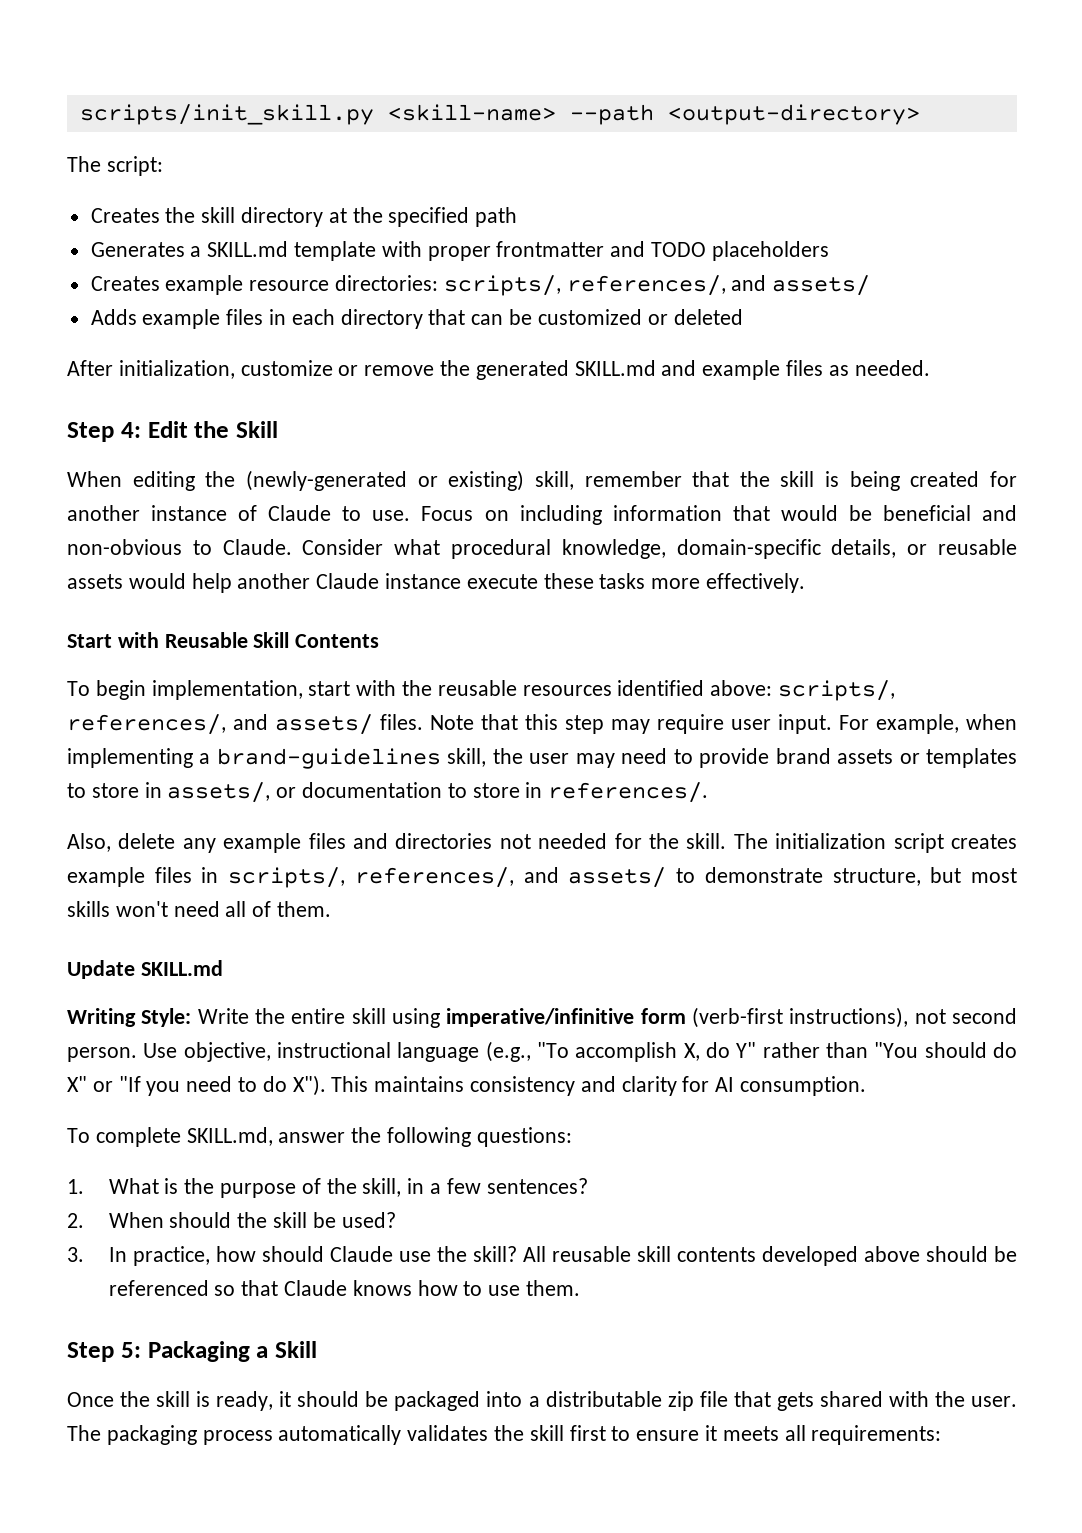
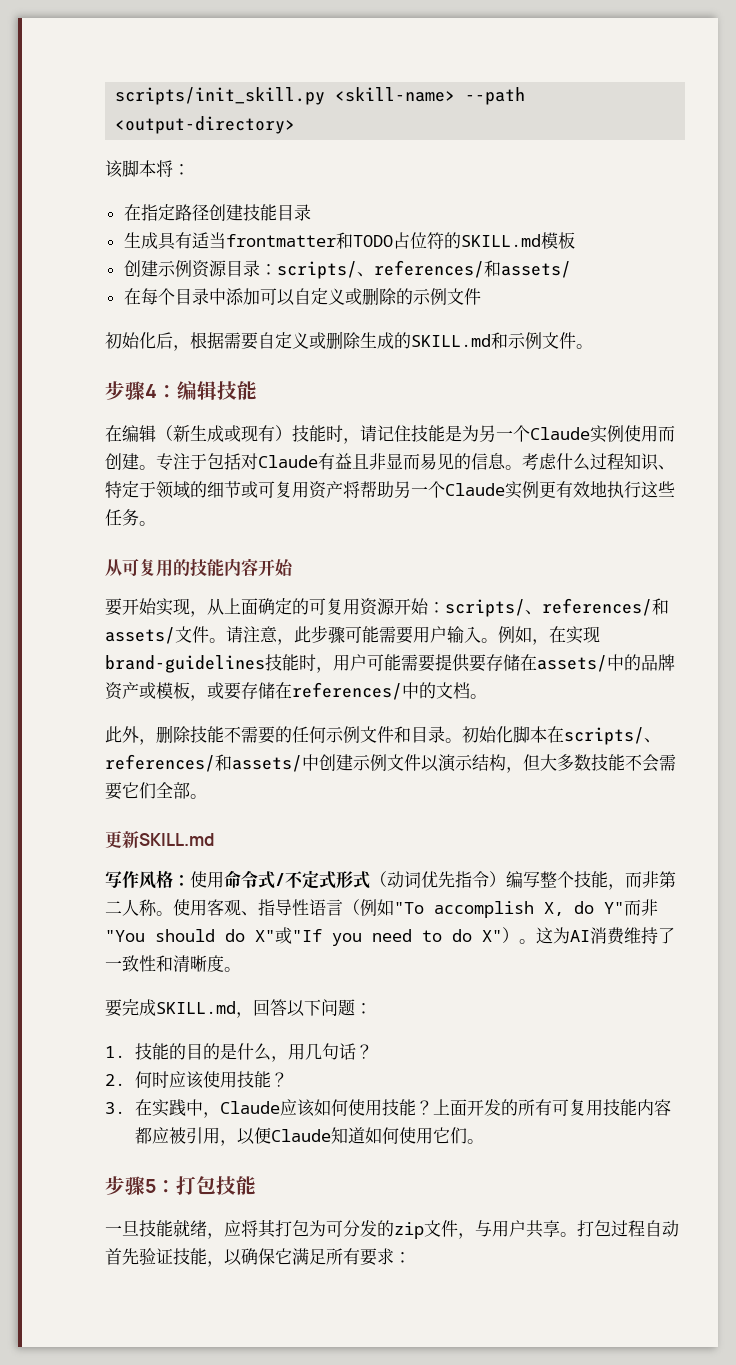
[67,156,163,176] [90,207,518,227] [90,241,829,261] [90,275,871,296] [90,309,743,329] [67,360,930,380] [67,421,278,442] [67,470,1017,491] [67,505,1017,525] [67,539,1017,559] [67,573,806,593] [67,632,380,648] [67,680,896,701] [67,714,1017,735] [67,748,1017,769] [67,782,709,803] [67,833,1017,853] [67,867,1018,888] [67,901,332,917] [67,960,223,979] [67,1007,1018,1028] [67,1041,531,1062] The script: // Creates the skill directory at the specified path // Generates a SKILL.md template with proper frontmatter and TODO placeholders // Creates example resource directories: scripts/, references/, and assets/ // Adds example files in each directory that can be customized or deleted // After initialization, customize or remove the generated SKILL.md and example files as needed. // Step 4: Edit the Skill // When editing the (newly-generated or existing) skill, remember that the skill is being created for another instance of Claude to use. Focus on including information that would be beneficial and non-obvious to Claude. Consider what procedural knowledge, domain-specific details, or reusable assets would help another Claude instance execute these tasks more effectively. // Start with Reusable Skill Contents // To begin implementation, start with the reusable resources identified above: scripts/, references/, and assets/ files. Note that this step may require user input. For example, when implementing a brand-guidelines skill, the user may need to provide brand assets or templates to store in assets/, or documentation to store in references/. // Also, delete any example files and directories not needed for the skill. The initialization script creates example files in scripts/, references/, and assets/ to demonstrate structure, but most skills won't need all of them. // Update SKILL.md // Writing Style: Write the entire skill using imperative/infinitive form (verb-first instructions), not second person. Use objective, instructional language (e.g., -> [105,160,190,178] [123,204,311,221] [123,232,575,250] [123,260,571,279] [123,287,481,306] [105,331,593,351] [105,381,257,400] [105,425,675,444] [105,453,675,471] [105,481,675,499] [105,509,156,526] [105,558,294,577] [105,598,669,617] [105,625,600,645] [105,654,675,673] [105,682,487,701] [105,725,661,745] [105,754,676,773] [105,782,207,800] [105,831,214,848] [105,870,676,890] [105,899,394,916] 该脚本将： // 在指定路径创建技能目录 // 生成具有适当frontmatter和TODO占位符的SKILL.md模板 // 创建示例资源目录：scripts/、references/和assets/ // 在每个目录中添加可以自定义或删除的示例文件 // 初始化后，根据需要自定义或删除生成的SKILL.md和示例文件。 // 步骤4：编辑技能 // 在编辑（新生成或现有）技能时，请记住技能是为另一个Claude实例使用而创建。专注于包括对Claude有益且非显而易见的信息。考虑什么过程知识、特定于领域的细节或可复用资产将帮助另一个Claude实例更有效地执行这些任务。 // 从可复用的技能内容开始 // 要开始实现，从上面确定的可复用资源开始：scripts/、references/和assets/文件。请注意，此步骤可能需要用户输入。例如，在实现brand-guidelines技能时，用户可能需要提供要存储在assets/中的品牌资产或模板，或要存储在references/中的文档。 // 此外，删除技能不需要的任何示例文件和目录。初始化脚本在scripts/、references/和assets/中创建示例文件以演示结构，但大多数技能不会需要它们全部。 // 更新SKILL.md // 写作风格：使用命令式/不定式形式（动词优先指令）编写整个技能，而非第二人称。使用客观、指导性语言（例如
[762,1042,869,1058] rather than -> [624,899,658,916] 而非
[92,1081,113,1092] or -> [275,927,292,944] 或
[292,1075,867,1096] [67,1127,572,1147] [67,1178,588,1198] [67,1212,396,1228] [67,1246,1018,1266] [108,1280,581,1296] [67,1341,317,1362] [67,1391,1018,1411] [67,1425,942,1445] X"). This maintains consistency and clarity for AI consumption. // To complete SKILL.md, answer the following questions: // 1. What is the purpose of the skill, in a few sentences? // 2. When should the skill be used? // 3. In practice, how should Claude use the skill? All reusable skill contents developed above should be referenced so that Claude knows how to use them. // Step 5: Packaging a Skill // Once the skill is ready, it should be packaged into a distributable zip file that gets shared with the user. The packaging process automatically validates the skill first to ensure it meets all requirements: -> [482,927,675,945] [105,955,241,972] [105,999,372,1018] [105,1043,374,1062] [105,1071,289,1089] [105,1099,672,1118] [135,1127,485,1146] [105,1176,256,1195] [105,1219,679,1239] [105,1248,411,1267] X"）。这为AI消费维持了一致性和清晰度。 // 要完成SKILL.md，回答以下问题： // 1.技能的目的是什么，用几句话？ // 2.何时应该使用技能？ // 3.在实践中，Claude应该如何使用技能？上面开发的所有可复用技能内容都应被引用，以便Claude知道如何使用它们。 // 步骤5：打包技能 // 一旦技能就绪，应将其打包为可分发的zip文件，与用户共享。打包过程自动首先验证技能，以确保它满足所有要求：

